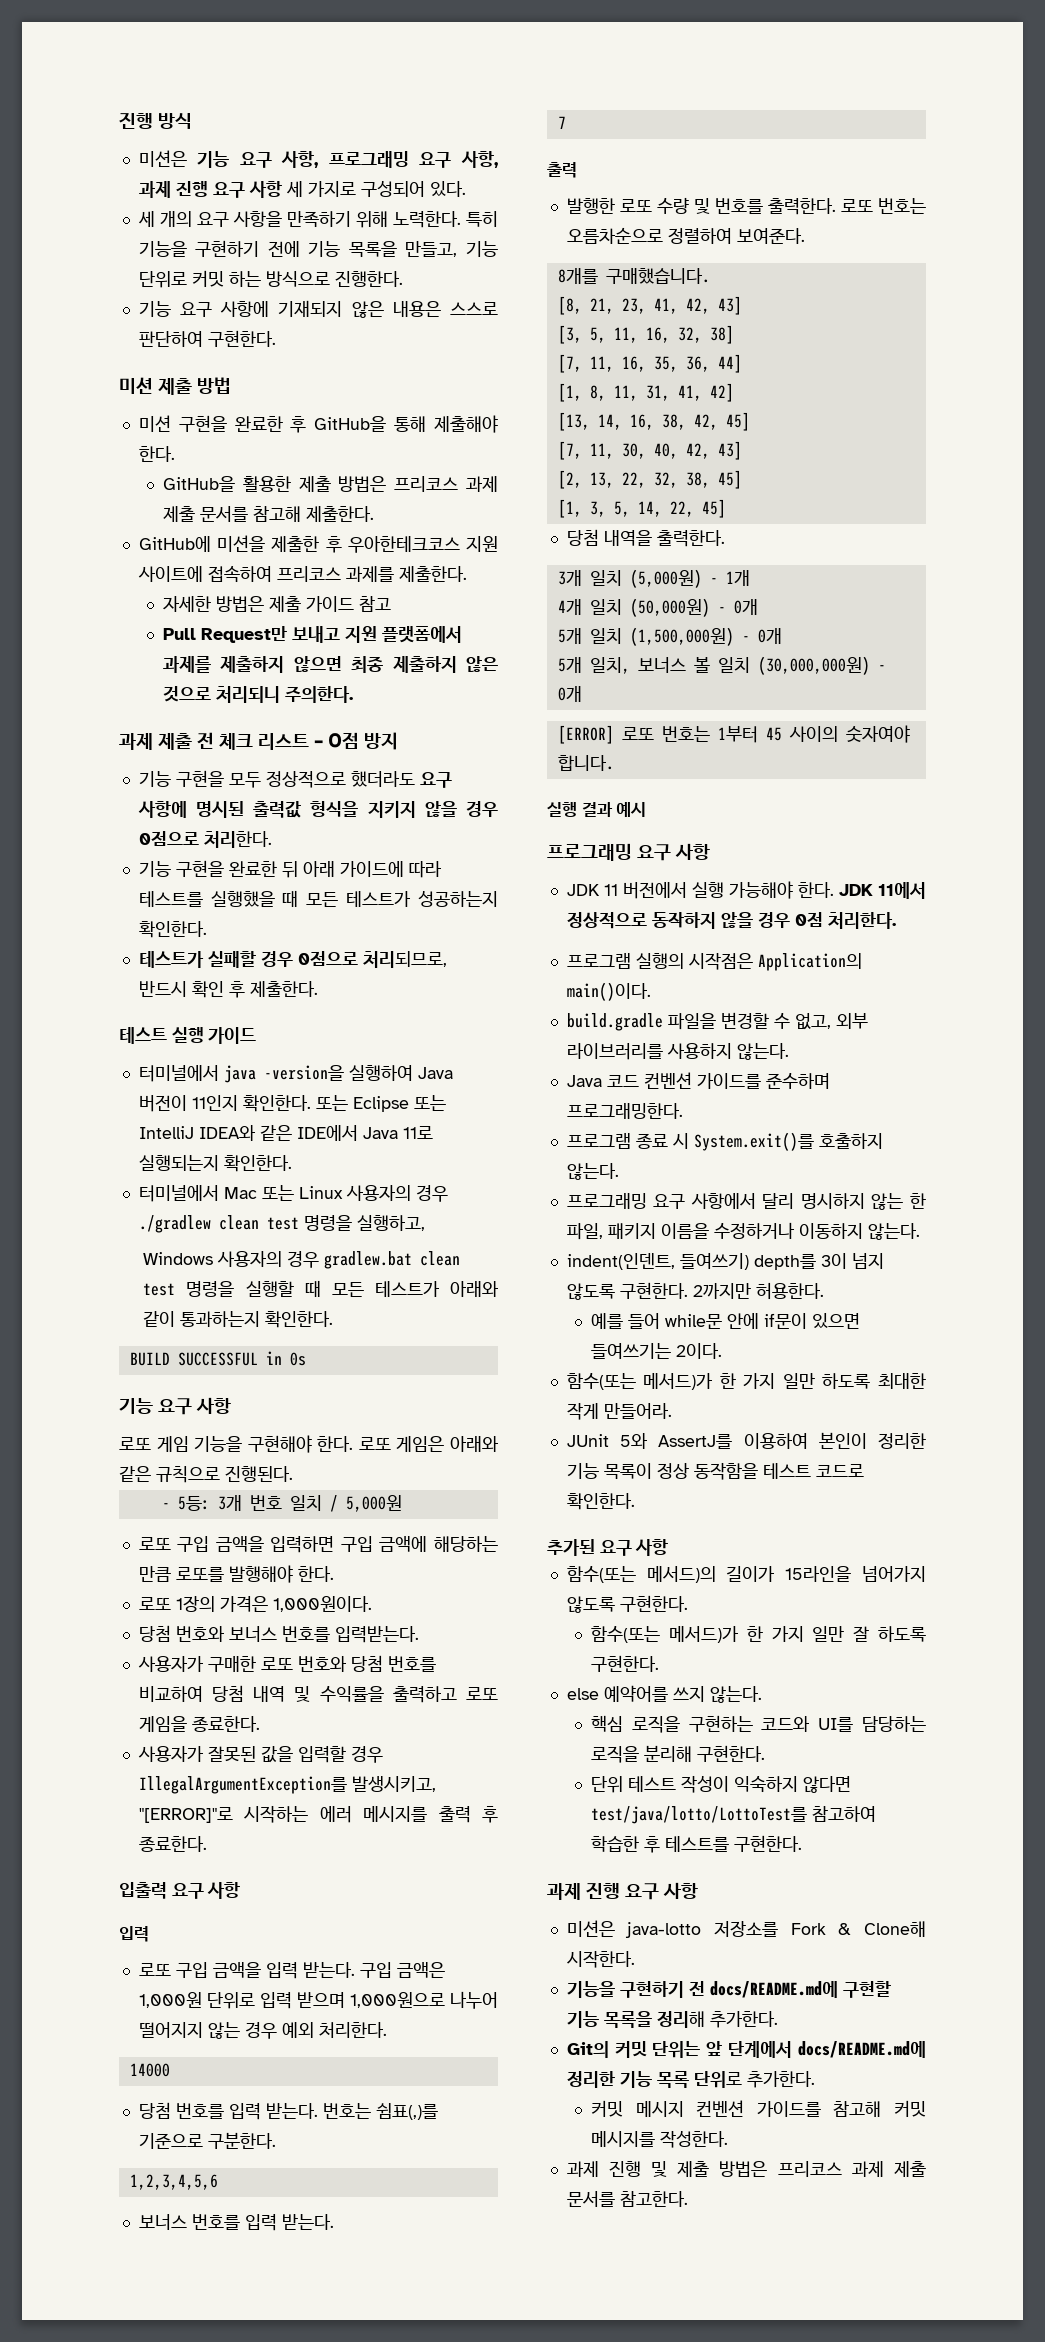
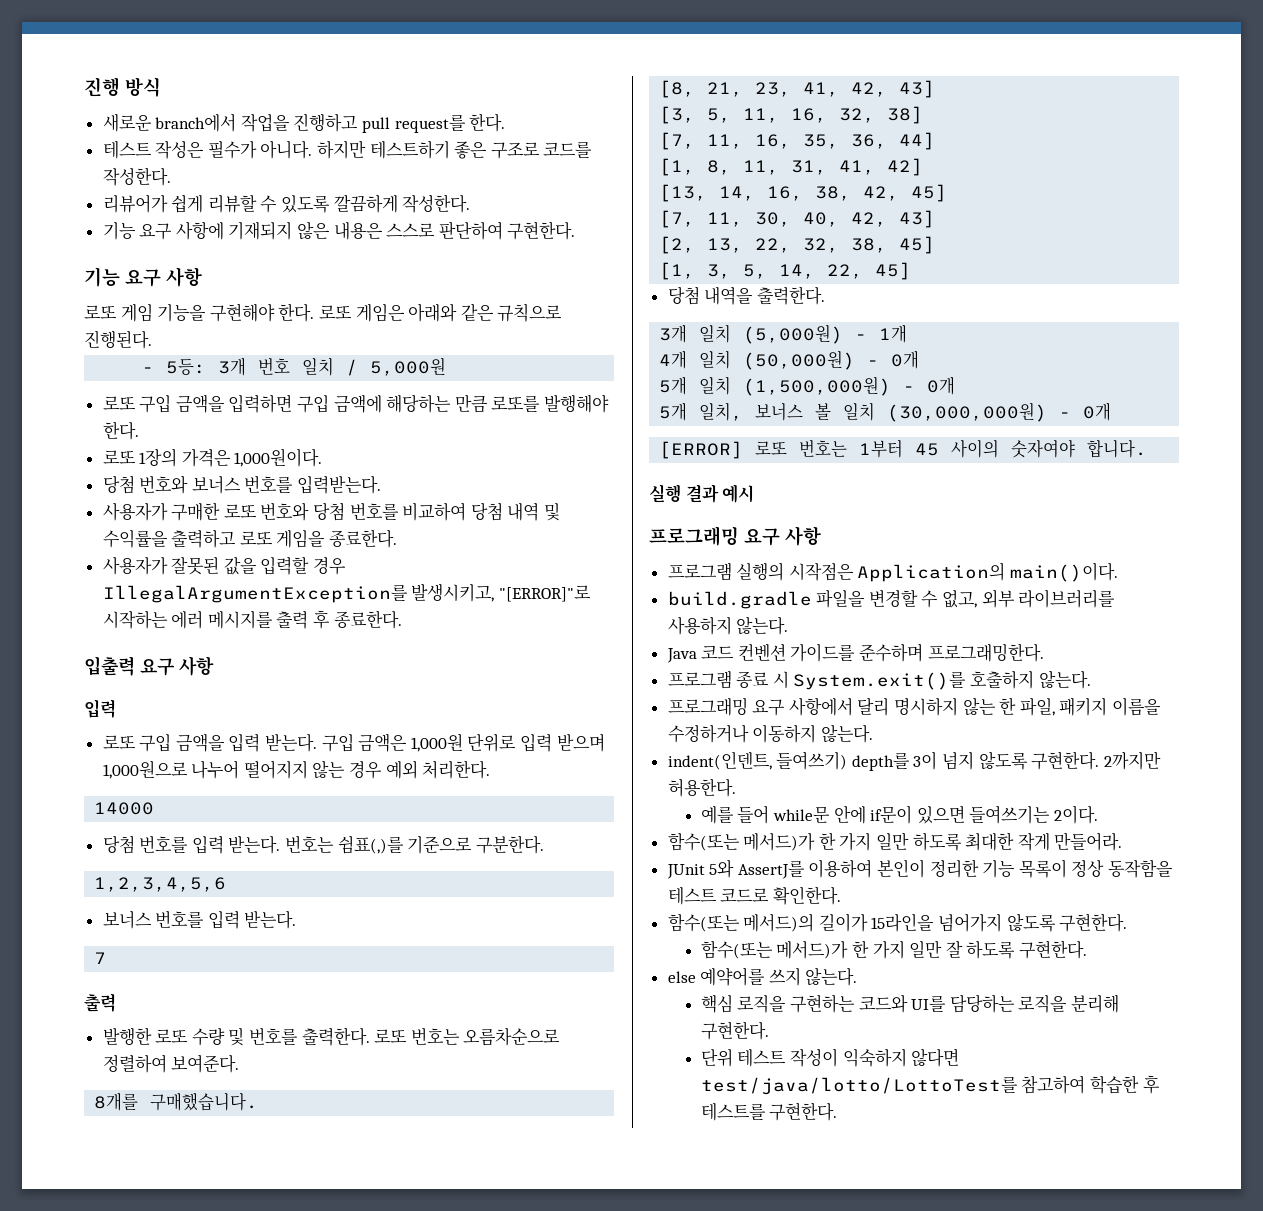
[138,150,498,168] [138,181,466,198] [137,211,498,228] [138,240,498,258] [138,270,403,288] 미션은 기능 요구 사항, 프로그래밍 요구 사항, 과제 진행 요구 사항 세 가지로 구성되어 있다. // 세 개의 요구 사항을 만족하기 위해 노력한다. 특히 기능을 구현하기 전에 기능 목록을 만들고, 기능 단위로 커밋 하는 방식으로 진행한다. -> [102,113,506,133] [102,140,593,159] [102,167,171,186] [102,194,471,213] 새로운 branch에서 작업을 진행하고 pull request를 한다. // 테스트 작성은 필수가 아니다. 하지만 테스트하기 좋은 구조로 코드를 작성한다. // 리뷰어가 쉽게 리뷰할 수 있도록 깔끔하게 작성한다.
[119,377,231,395] [138,415,498,433] [138,446,175,462] [163,476,498,492] [163,506,375,522] [138,535,498,553] [137,566,467,583] [163,596,392,612] [163,626,463,643] [163,656,498,673] [163,686,354,703] [119,732,398,750] [138,770,452,788] [137,801,498,818] [138,831,272,848] [138,860,442,878] [138,890,498,907] [138,921,207,938] [138,951,447,968] [138,981,318,998] [119,1027,257,1044] [138,1065,453,1083] [138,1095,446,1112] [138,1125,433,1141] [138,1155,292,1172] [138,1185,448,1202] [138,1215,425,1233] [143,1251,461,1269] [143,1280,499,1297] [143,1311,334,1328] [129,1351,306,1366] // 미션 제출 방법 // 미션 구현을 완료한 후 GitHub을 통해 제출해야 한다. // GitHub을 활용한 제출 방법은 프리코스 과제 제출 문서를 참고해 제출한다. // GitHub에 미션을 제출한 후 우아한테크코스 지원 사이트에 접속하여 프리코스 과제를 제출한다. // 자세한 방법은 제출 가이드 참고 // Pull Request만 보내고 지원 플랫폼에서 과제를 제출하지 않으면 최종 제출하지 않은 것으로 처리되니 주의한다. // 과제 제출 전 체크 리스트 - 0점 방지 // 기능 구현을 모두 정상적으로 했더라도 요구 사항에 명시된 출력값 형식을 지키지 않을 경우 0점으로 처리한다. // 기능 구현을 완료한 뒤 아래 가이드에 따라 테스트를 실행했을 때 모든 테스트가 성공하는지 확인한다. // 테스트가 실패할 경우 0점으로 처리되므로, 반드시 확인 후 제출한다. // 테스트 실행 가이드 // 터미널에서 java -version을 실행하여 Java 버전이 11인지 확인한다. 또는 Eclipse 또는 IntelliJ IDEA와 같은 IDE에서 Java 11로 실행되는지 확인한다. // 터미널에서 Mac 또는 Linux 사용자의 경우 ./gradlew clean test 명령을 실행하고, // Windows 사용자의 경우 gradlew.bat clean test 명령을 실행할 때 모든 테스트가 아래와 같이 통과하는지 확인한다. // BUILD SUCCESSFUL in 0s -> (576, 230) none
[566,881,926,899] [566,912,896,929] // JDK 11 버전에서 실행 가능해야 한다. JDK 11에서 정상적으로 동작하지 않을 경우 0점 처리한다. -> (821, 536) none
[547,1539,669,1556] // 추가된 요구 사항 -> (841, 895) none
[547,1882,698,1900] [566,1920,926,1938] [566,1950,635,1968] [566,1981,891,1998] [566,2011,778,2028] [566,2041,926,2058] [566,2071,815,2088] [591,2100,926,2117] [591,2130,729,2148] [566,2161,926,2177] [566,2191,688,2207] // 과제 진행 요구 사항 // 미션은 java-lotto 저장소를 Fork & Clone해 시작한다. // 기능을 구현하기 전 docs/README.md에 구현할 기능 목록을 정리해 추가한다. // Git의 커밋 단위는 앞 단계에서 docs/README.md에 정리한 기능 목록 단위로 추가한다. // 커밋 메시지 컨벤션 가이드를 참고해 커밋 메시지를 작성한다. // 과제 진행 및 제출 방법은 프리코스 과제 제출 문서를 참고한다. -> (838, 1111) none

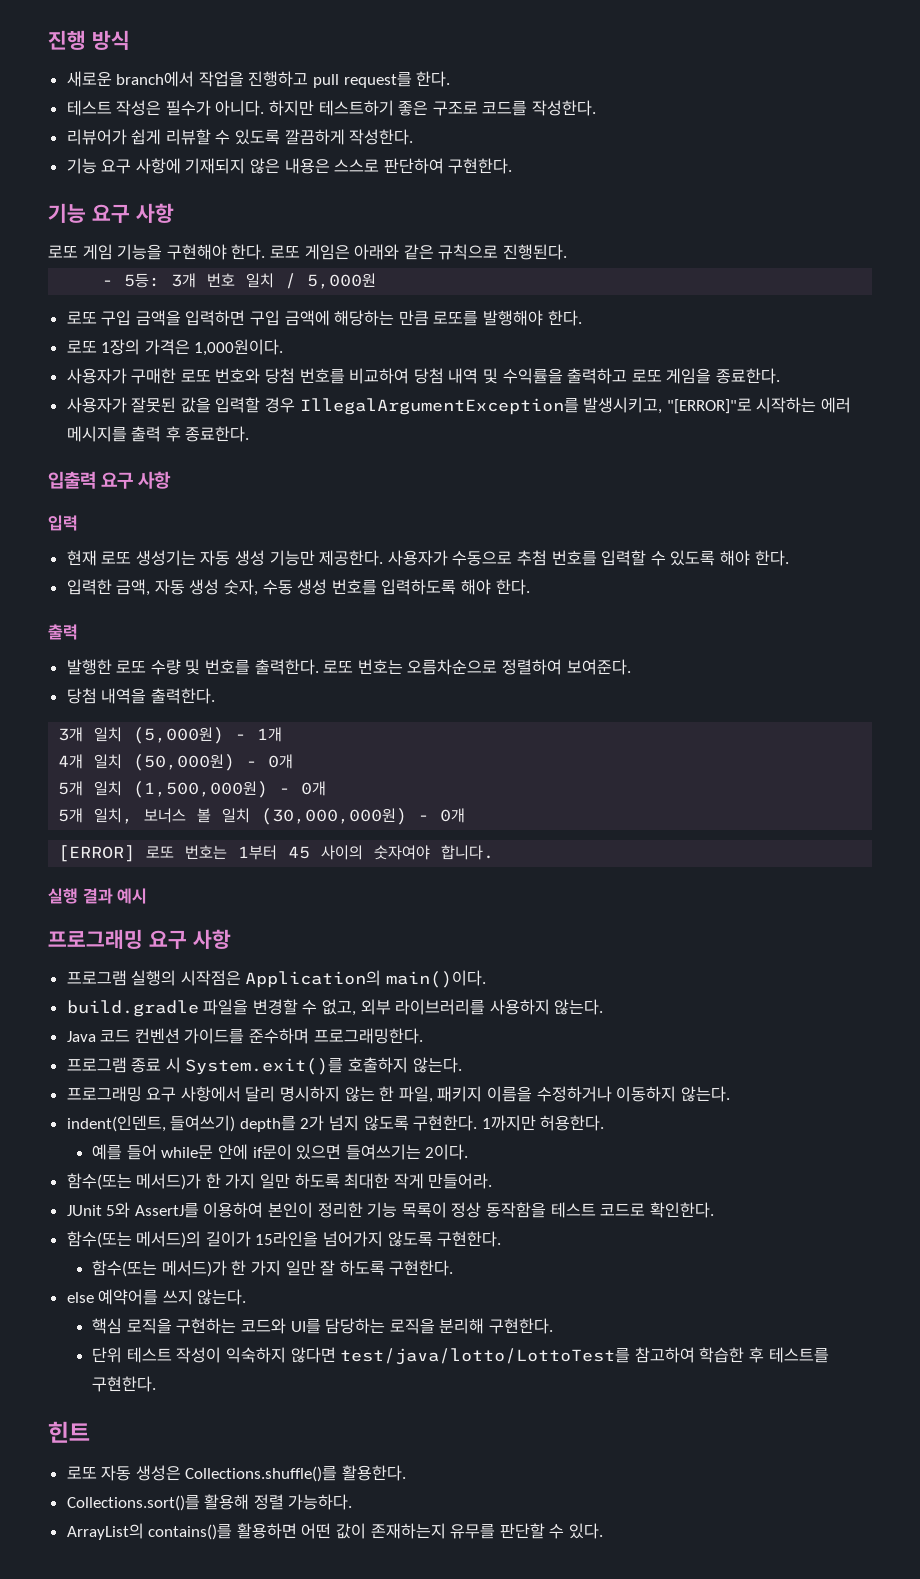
[102,475,382,494] // 당첨 번호와 보너스 번호를 입력받는다. -> (284, 347) none
[102,733,605,752] [102,760,491,779] [94,802,155,815] [102,835,544,854] [94,877,227,892] [102,910,297,929] [94,952,107,964] 로또 구입 금액을 입력 받는다. 구입 금액은 1,000원 단위로 입력 받으며 1,000원으로 나누어 떨어지지 않는 경우 예외 처리한다. // 14000 // 당첨 번호를 입력 받는다. 번호는 쉼표(,)를 기준으로 구분한다. // 1,2,3,4,5,6 // 보너스 번호를 입력 받는다. // 7 -> [66,550,789,566] [66,579,530,596] 현재 로또 생성기는 자동 생성 기능만 제공한다. 사용자가 수동으로 추첨 번호를 입력할 수 있도록 해야 한다. // 입력한 금액, 자동 생성 숫자, 수동 생성 번호를 입력하도록 해야 한다.
[94,1092,259,1111] [659,80,936,98] [659,106,924,124] [659,132,936,150] [659,158,924,176] [659,184,948,202] [659,210,936,228] [659,236,936,254] [659,262,912,280] // 8개를 구매했습니다. // [8, 21, 23, 41, 42, 43] // [3, 5, 11, 16, 32, 38] // [7, 11, 16, 35, 36, 44] // [1, 8, 11, 31, 41, 42] // [13, 14, 16, 38, 42, 45] // [7, 11, 30, 40, 42, 43] // [2, 13, 22, 32, 38, 45] // [1, 3, 5, 14, 22, 45] -> (631, 667) none
[913,751,938,770] 3이 -> [300,1115,325,1131] 2가
[1103,751,1161,770] 2까지만 -> [481,1115,536,1131] 1까지만
(838, 1111) none -> [48,1421,90,1443] [66,1465,407,1482] [66,1494,353,1511] [66,1523,604,1540] // 힌트 // 로또 자동 생성은 Collections.shuffle()를 활용한다. // Collections.sort()를 활용해 정렬 가능하다. // ArrayList의 contains()를 활용하면 어떤 값이 존재하는지 유무를 판단할 수 있다.

